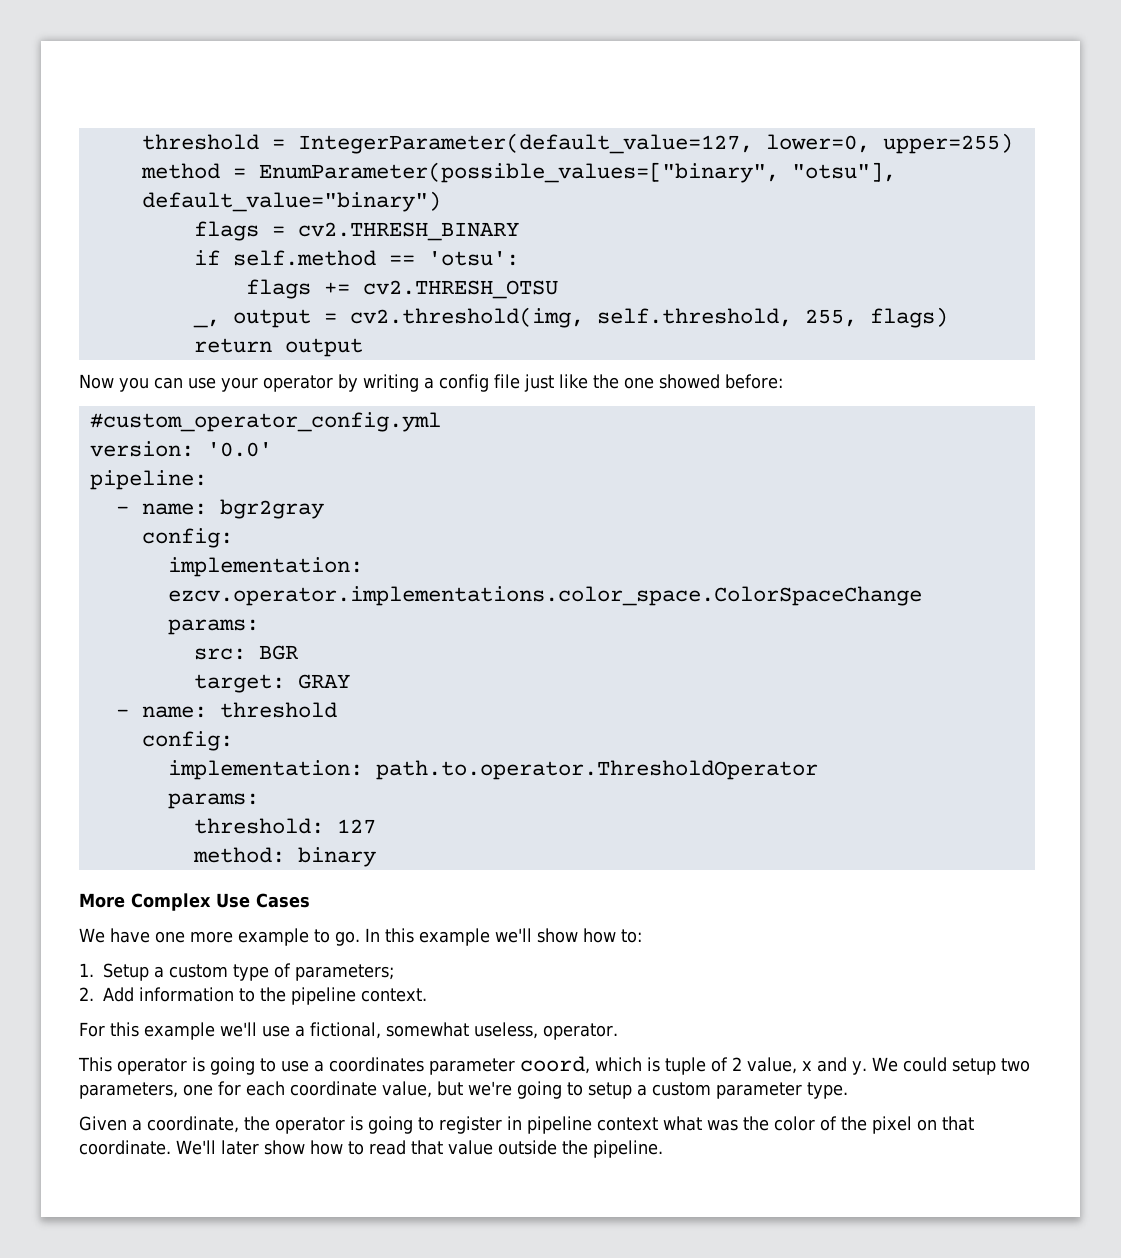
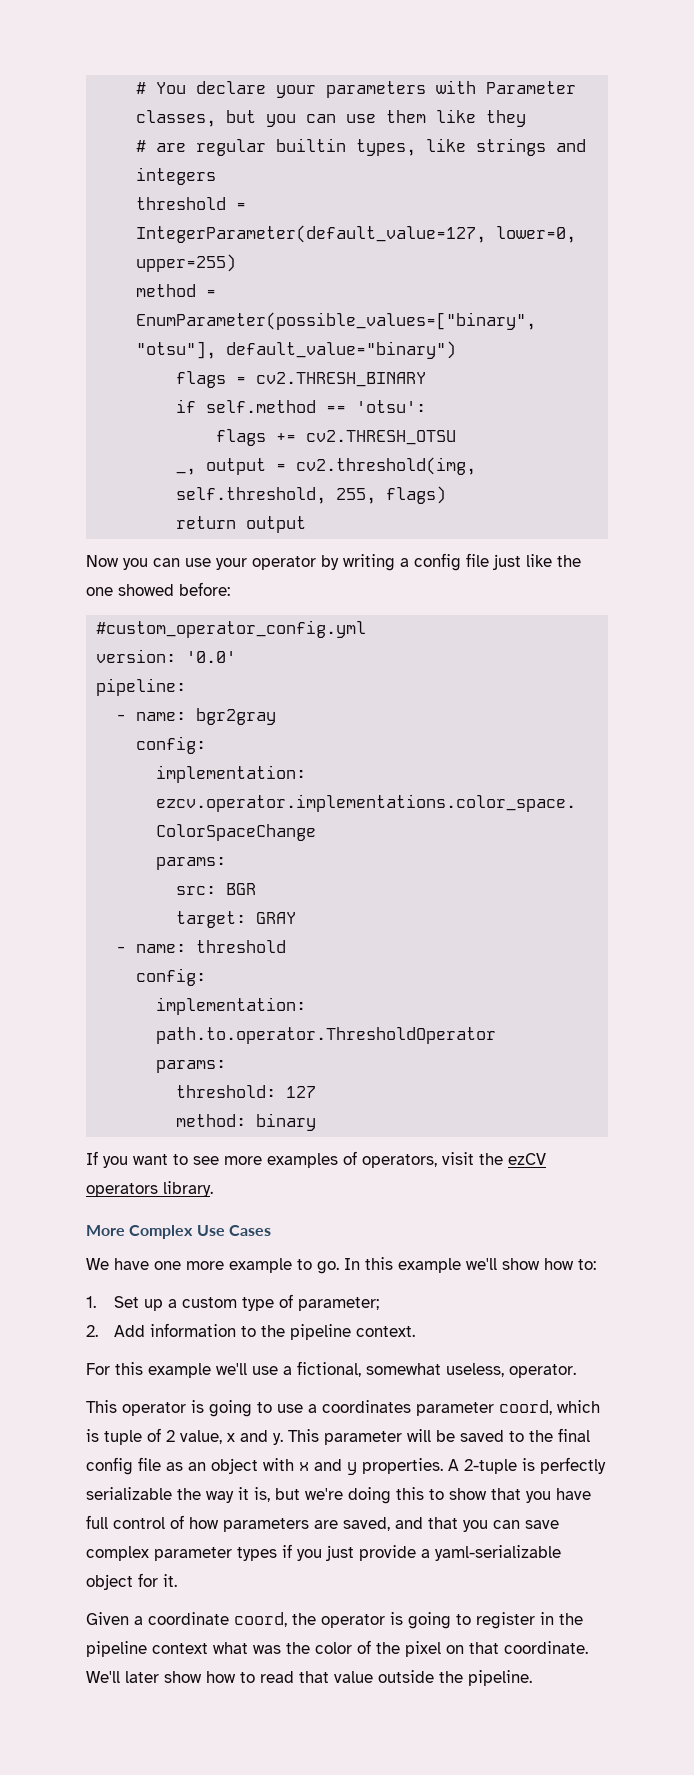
(141, 142) none -> [136,80,577,98] [136,109,527,127] [136,138,587,156] [136,167,217,185] # You declare your parameters with Parameter classes, but you can use them like they // # are regular builtin types, like strings and integers //
(376, 857) none -> [86,1151,546,1168] [86,1181,213,1197] // If you want to see more examples of operators, visit the ezCV operators library.
[103,963,149,981] Setup -> [114,1296,164,1311] Set up
[295,964,394,981] parameters; -> [298,1297,380,1311] parameter;
[871,1057,1030,1075] [79,1081,848,1099] We could setup two parameters, one for each coordinate value, but we're going to setup a custom parameter type. -> [288,1428,590,1445] [86,1457,606,1475] [86,1487,591,1504] [86,1515,559,1532] [86,1544,561,1561] [86,1573,177,1590] This parameter will be saved to the final config file as an object with x and y properties. A 2-tuple is perfectly serializable the way it is, but we're doing this to show that you have full control of how parameters are saved, and that you can save complex parameter types if you just provide a yaml-serializable object for it.
[147,1116,239,1133] coordinate, -> [148,1612,287,1627] coordinate coord,
(522, 1123) none -> [559,1613,583,1625] the

